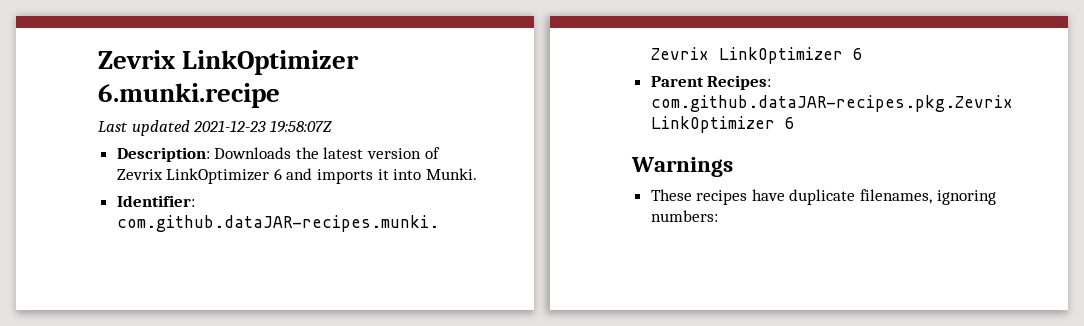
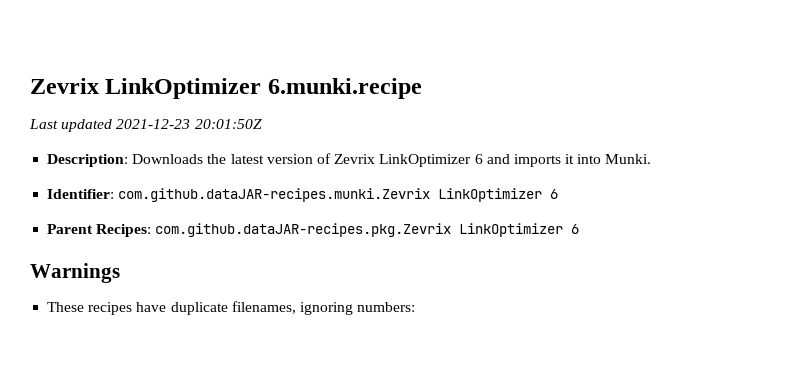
[269,120,332,133] 19:58:07Z -> [194,119,262,129] 20:01:50Z

